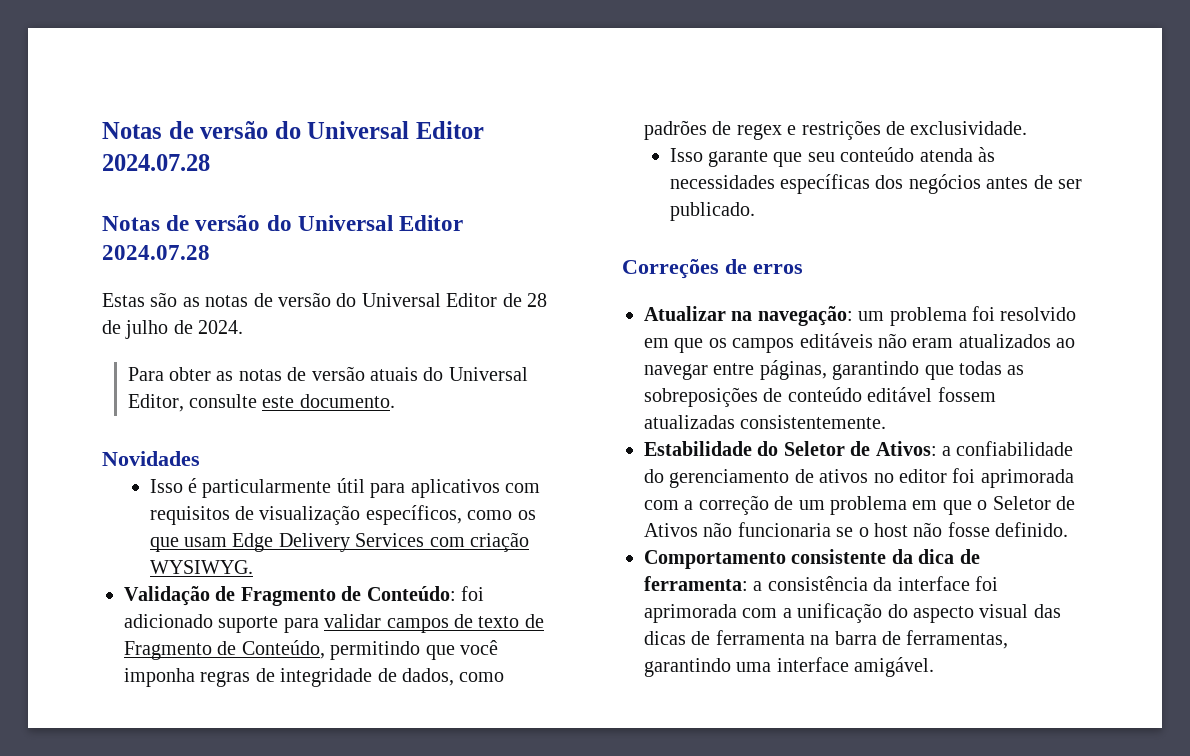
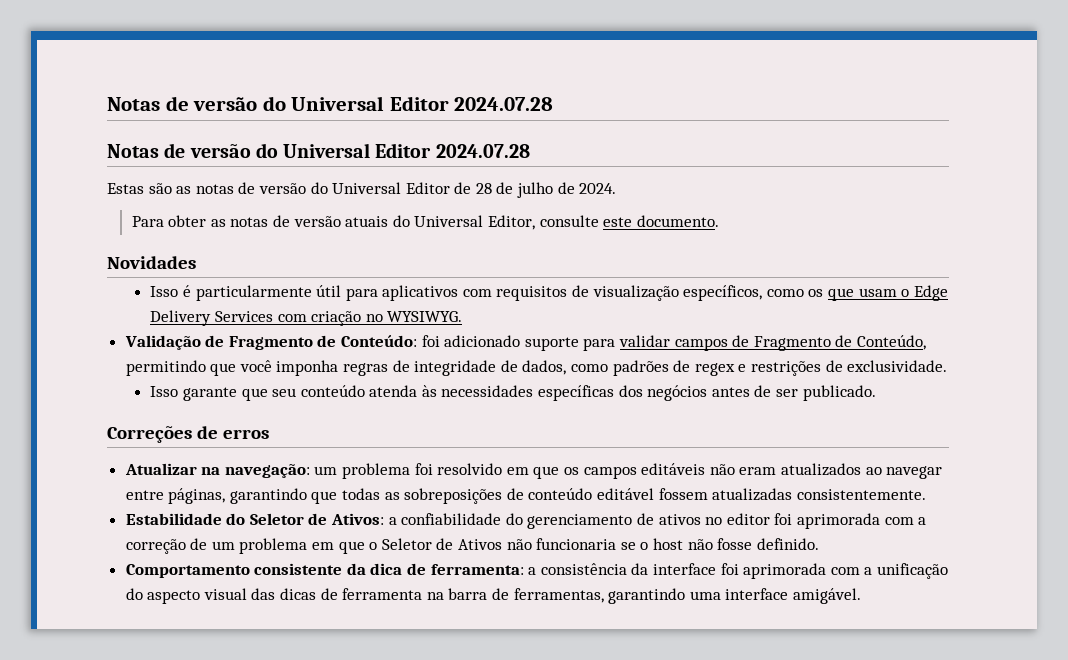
(227, 542) none -> [901,289,910,297] o
(529, 542) none -> [365,314,383,322] no
[478,614,544,628] texto de -> (750, 341) none

